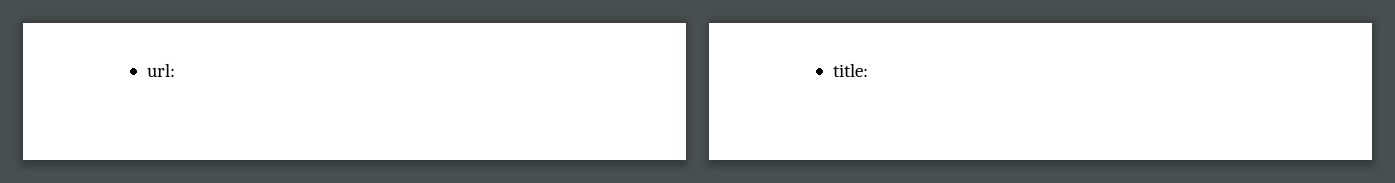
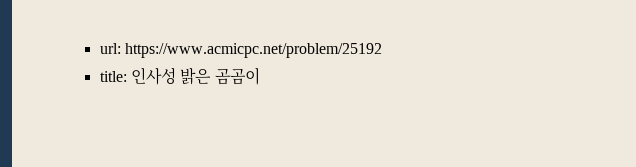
(175, 70) none -> [124,43,382,58] https://www.acmicpc.net/problem/25192
(868, 70) none -> [130,67,260,85] 인사성 밝은 곰곰이

